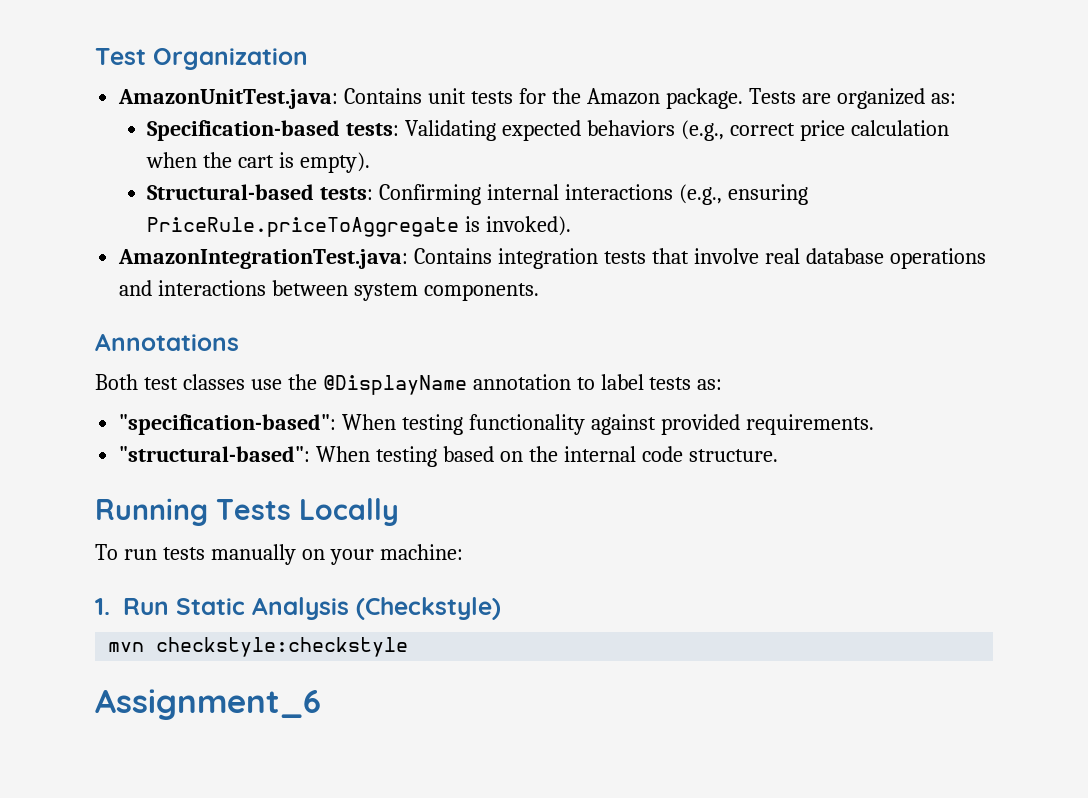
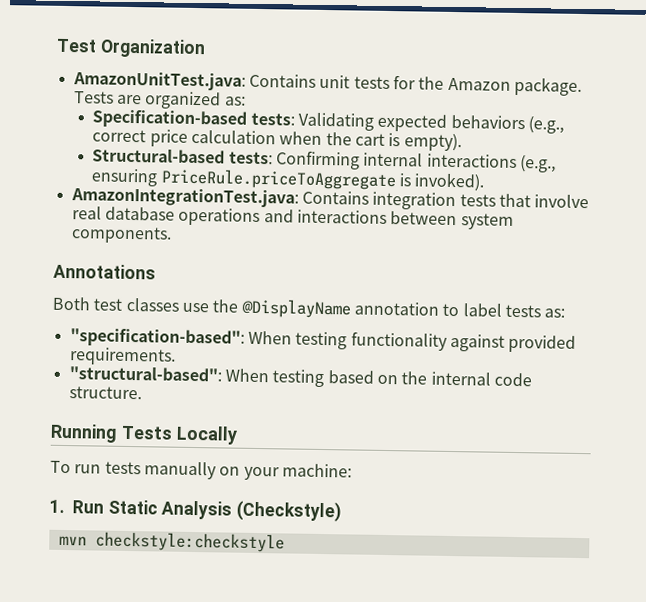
[95,689,321,720] // Assignment_6 -> (285, 542) none

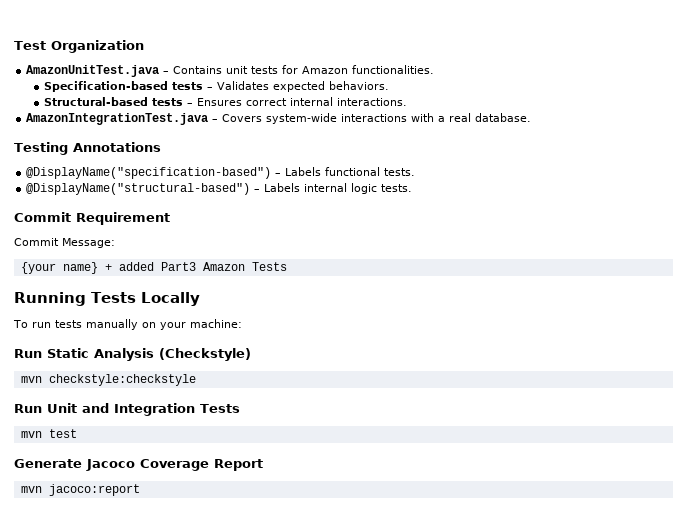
[72,71,246,91] AmazonUnitTest.java: -> [26,65,170,77] AmazonUnitTest.java –
[418,76,582,96] [73,91,246,110] [92,109,564,134] [92,129,462,152] [92,148,556,173] [91,168,485,192] [70,187,590,211] [71,206,514,230] [70,226,172,244] [53,263,156,280] [52,296,566,319] [69,328,577,353] [68,347,176,366] [68,366,532,388] [68,386,142,400] the Amazon package. Tests are organized as: // Specification-based tests: Validating expected behaviors (e.g., correct price calculation when the cart is empty). // Structural-based tests: Confirming internal interactions (e.g., ensuring PriceRule.priceToAggregate is invoked). // AmazonIntegrationTest.java: Contains integration tests that involve real database operations and interactions between system components. // Annotations // Both test classes use the @DisplayName annotation to label tests as: // "specification-based": When testing functionality against provided requirements. // "structural-based": When testing based on the internal code structure. -> [302,65,435,74] [43,81,389,92] [43,97,407,106] [26,113,532,125] [14,142,161,155] [26,167,416,179] [26,183,413,195] [14,212,170,225] [14,238,115,248] [20,262,287,274] Amazon functionalities. // Specification-based tests – Validates expected behaviors. // Structural-based tests – Ensures correct internal interactions. // AmazonIntegrationTest.java – Covers system-wide interactions with a real database. // Testing Annotations // @DisplayName("specification-based") – Labels functional tests. // @DisplayName("structural-based") – Labels internal logic tests. // Commit Requirement // Commit Message: // {your name} + added Part3 Amazon Tests
[49,499,65,514] 1. -> (242, 323) none
(285, 542) none -> [14,403,240,416] [20,429,77,438] [14,459,263,471] [20,484,140,496] // Run Unit and Integration Tests // mvn test // Generate Jacoco Coverage Report // mvn jacoco:report

